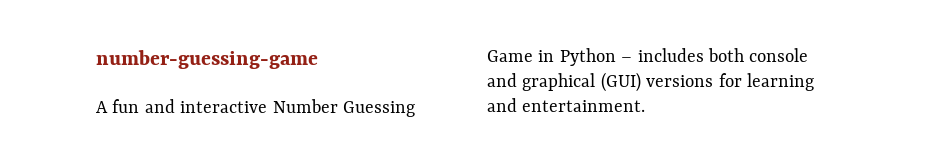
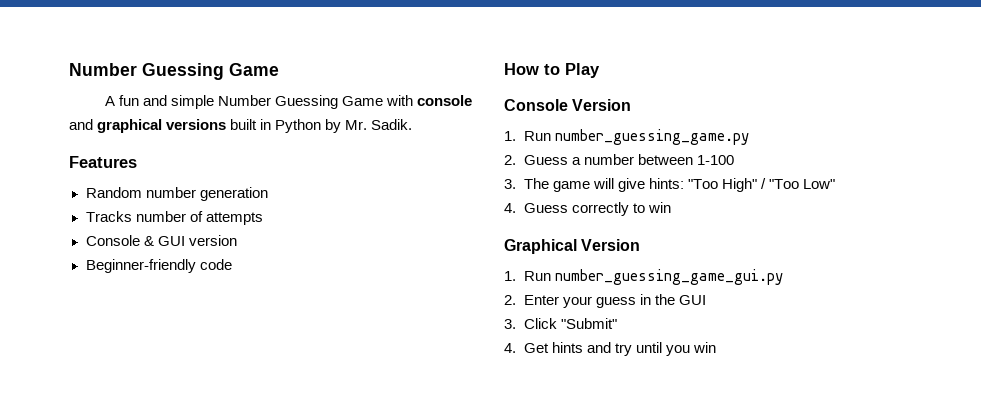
[96,50,318,69] number-guessing-game -> [69,63,279,80] Number Guessing Game
[180,99,415,117] [487,48,809,66] [487,72,814,92] [487,98,646,112] interactive Number Guessing Game in Python – includes both console and graphical (GUI) versions for learning and entertainment. -> [170,95,473,109] [69,119,413,133] [69,156,137,168] [85,187,268,201] [85,211,263,225] [85,235,237,246] [85,259,232,273] [504,63,600,78] [504,99,632,111] [504,129,749,145] [504,154,734,165] [504,178,836,192] [504,202,671,216] [504,239,641,254] [504,269,783,285] [504,294,706,308] [504,318,617,329] [504,342,717,356] simple Number Guessing Game with console and graphical versions built in Python by Mr. Sadik. // Features // Random number generation // Tracks number of attempts // Console & GUI version // Beginner-friendly code // How to Play // Console Version // 1. Run number_guessing_game.py // 2. Guess a number between 1-100 // 3. The game will give hints: "Too High" / "Too Low" // 4. Guess correctly to win // Graphical Version // 1. Run number_guessing_game_gui.py // 2. Enter your guess in the GUI // 3. Click "Submit" // 4. Get hints and try until you win

